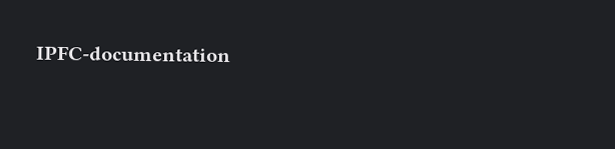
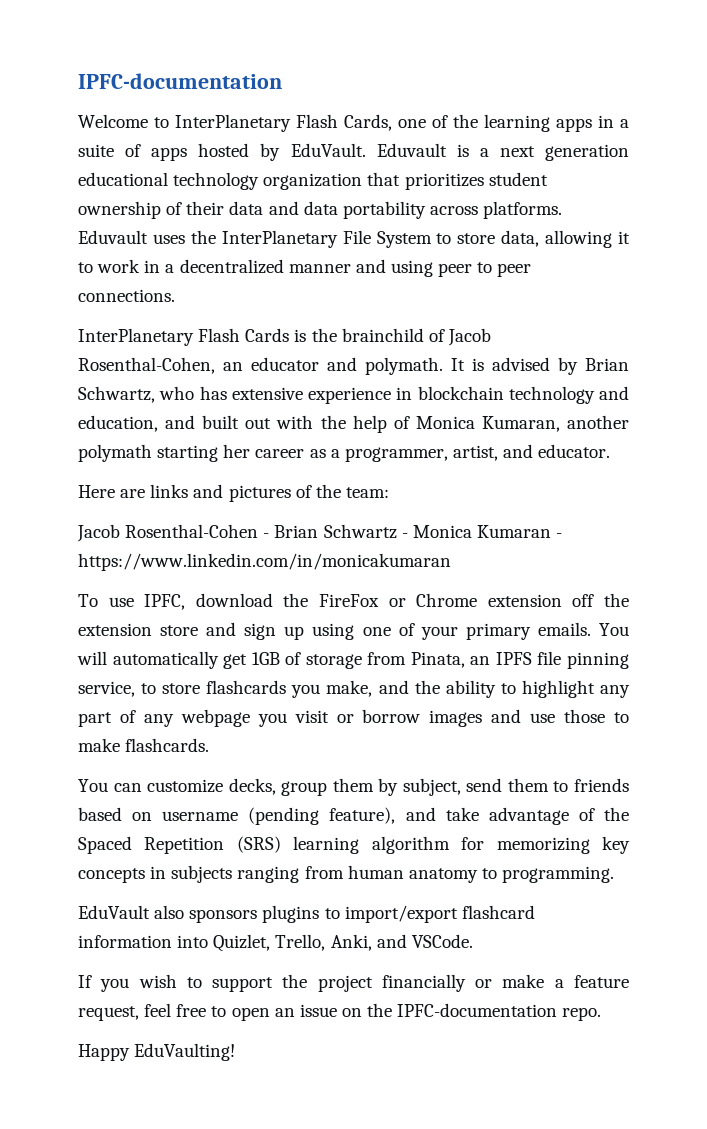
[36,45,231,63] IPFC-documentation -> [78,73,282,89] [78,114,629,132] [78,143,630,161] [78,172,548,190] [78,201,563,219] [78,230,630,248] [78,259,532,277] [78,289,175,302] [78,328,491,346] [78,357,629,375] [78,386,629,404] [78,415,630,433] [78,444,611,462] [78,484,389,502] [77,524,563,542] [78,553,451,571] [78,593,630,610] [78,622,629,640] [77,651,629,669] [78,680,630,698] [78,709,630,727] [78,738,210,752] [78,778,629,796] [78,807,629,825] [78,836,631,854] [78,865,615,883] [78,905,535,923] [78,934,473,952] [78,974,629,992] [78,1003,602,1021] [78,1043,236,1061] IPFC-documentation // Welcome to InterPlanetary Flash Cards, one of the learning apps in a suite of apps hosted by EduVault. Eduvault is a next generation educational technology organization that prioritizes student ownership of their data and data portability across platforms. Eduvault uses the InterPlanetary File System to store data, allowing it to work in a decentralized manner and using peer to peer connections. // InterPlanetary Flash Cards is the brainchild of Jacob Rosenthal-Cohen, an educator and polymath. It is advised by Brian Schwartz, who has extensive experience in blockchain technology and education, and built out with the help of Monica Kumaran, another polymath starting her career as a programmer, artist, and educator. // Here are links and pictures of the team: // Jacob Rosenthal-Cohen - Brian Schwartz - Monica Kumaran - https://www.linkedin.com/in/monicakumaran // To use IPFC, download the FireFox or Chrome extension off the extension store and sign up using one of your primary emails. You will automatically get 1GB of storage from Pinata, an IPFS file pinning service, to store flashcards you make, and the ability to highlight any part of any webpage you visit or borrow images and use those to make flashcards. // You can customize decks, group them by subject, send them to friends based on username (pending feature), and take advantage of the Spaced Repetition (SRS) learning algorithm for memorizing key concepts in subjects ranging from human anatomy to programming. // EduVault also sponsors plugins to import/export flashcard information into Quizlet, Trello, Anki, and VSCode. // If you wish to support the project financially or make a feature request, feel free to open an issue on the IPFC-documentation repo. // Happy EduVaulting!

